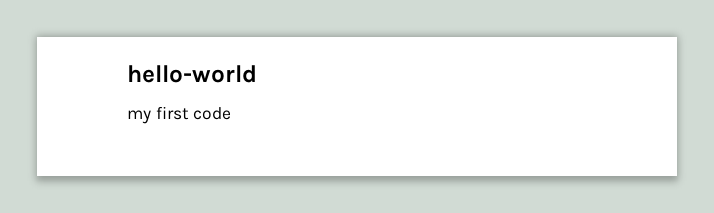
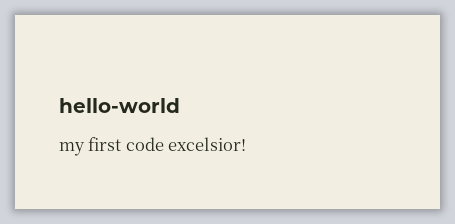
(232, 113) none -> [168,137,247,151] excelsior!

